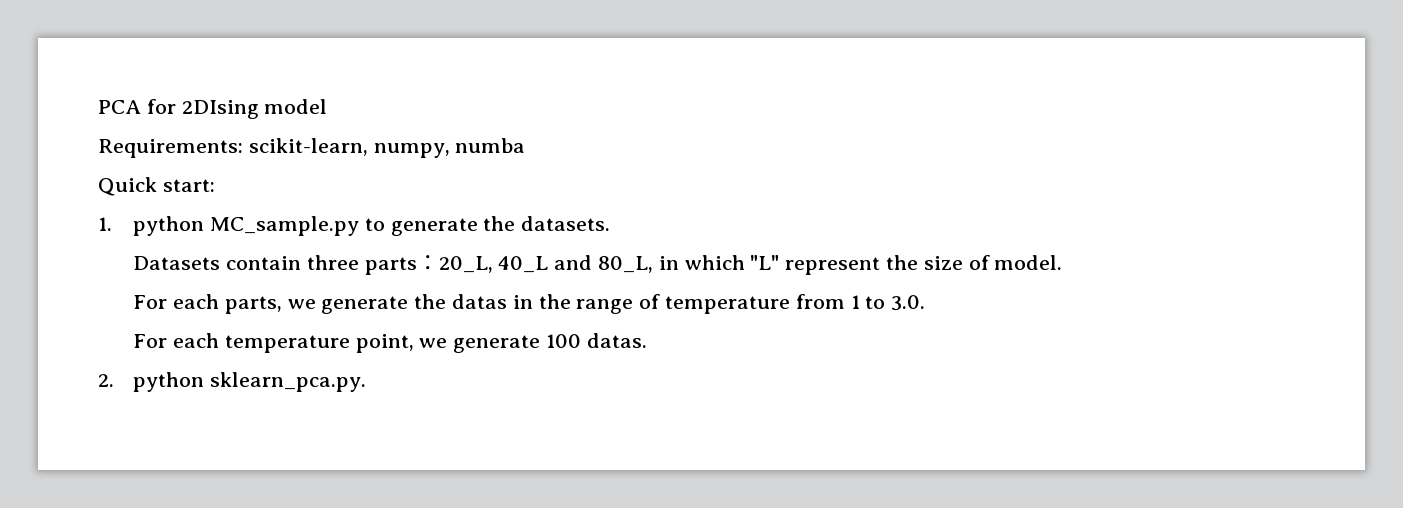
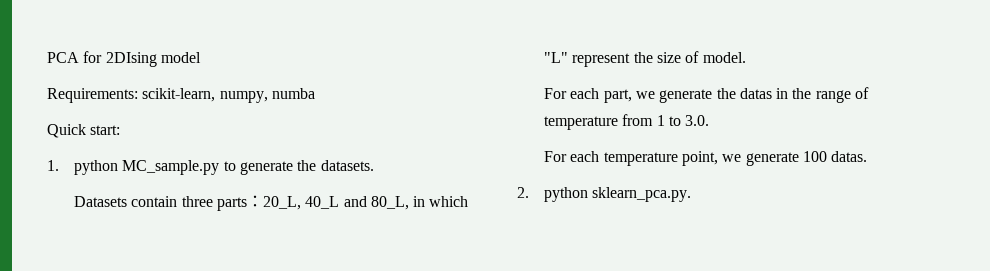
[224,296,282,314] parts, -> [603,89,632,103] part,

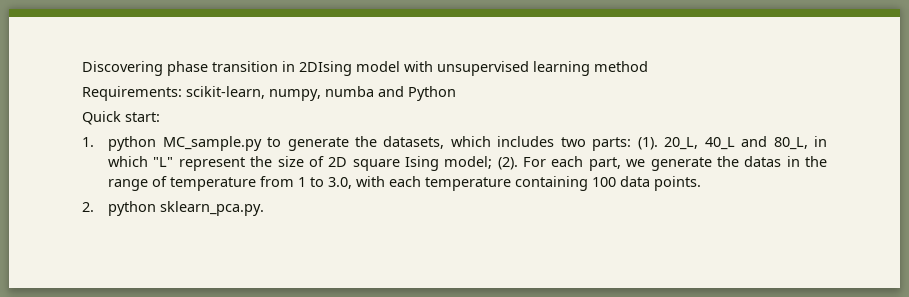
[47,51,201,67] PCA for 2DIsing model -> [82,61,648,76] Discovering phase transition in 2DIsing model with unsupervised learning method
(315, 93) none -> [378,86,456,101] and Python
[320,160,374,171] [73,195,263,211] datasets. // Datasets contain three parts： -> [383,136,658,151] datasets, which includes two parts: (1).
[702,52,746,63] model. // -> [328,156,518,171] 2D square Ising model; (2).
[685,115,710,126] [543,151,868,166] 3.0. // For each temperature point, we generate 100 datas. -> [328,176,702,191] 3.0, with each temperature containing 100 data points.

